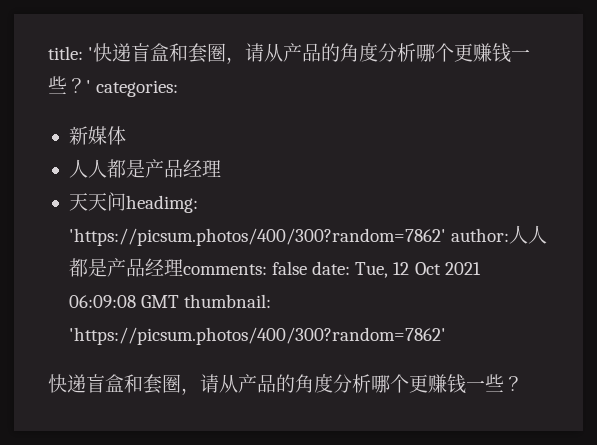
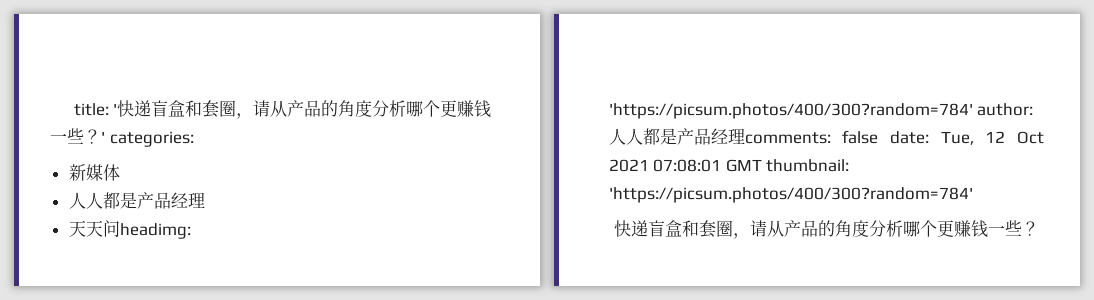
[68,228,446,246] 'https://picsum.photos/400/300?random=7862' -> [608,103,973,119] 'https://picsum.photos/400/300?random=784'
[68,295,136,308] 06:09:08 -> [653,159,722,172] 07:08:01
[68,327,446,345] 'https://picsum.photos/400/300?random=7862' -> [608,187,973,203] 'https://picsum.photos/400/300?random=784'

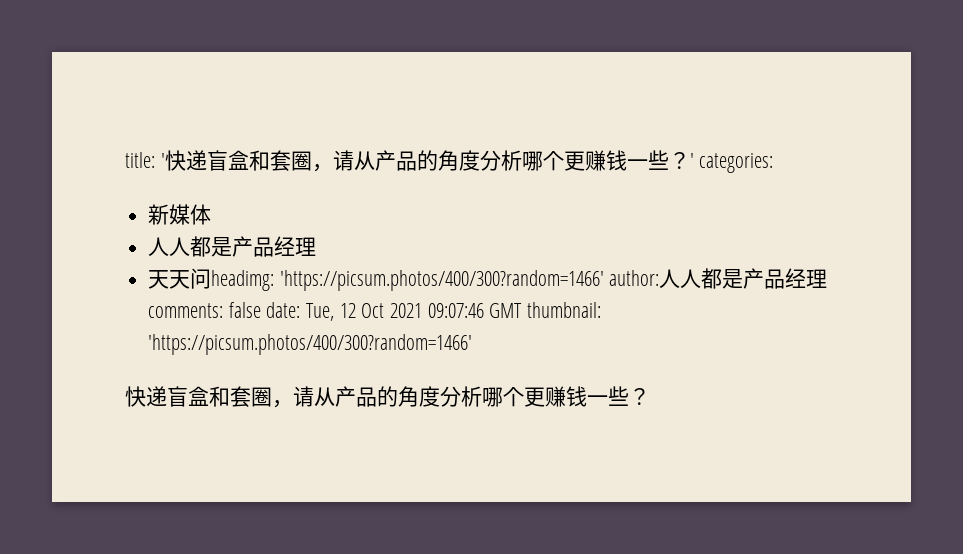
[608,103,973,119] 'https://picsum.photos/400/300?random=784' -> [279,270,604,291] 'https://picsum.photos/400/300?random=1466'
[653,159,722,172] 07:08:01 -> [427,303,484,318] 09:07:46
[608,187,973,203] 'https://picsum.photos/400/300?random=784' -> [148,334,473,355] 'https://picsum.photos/400/300?random=1466'

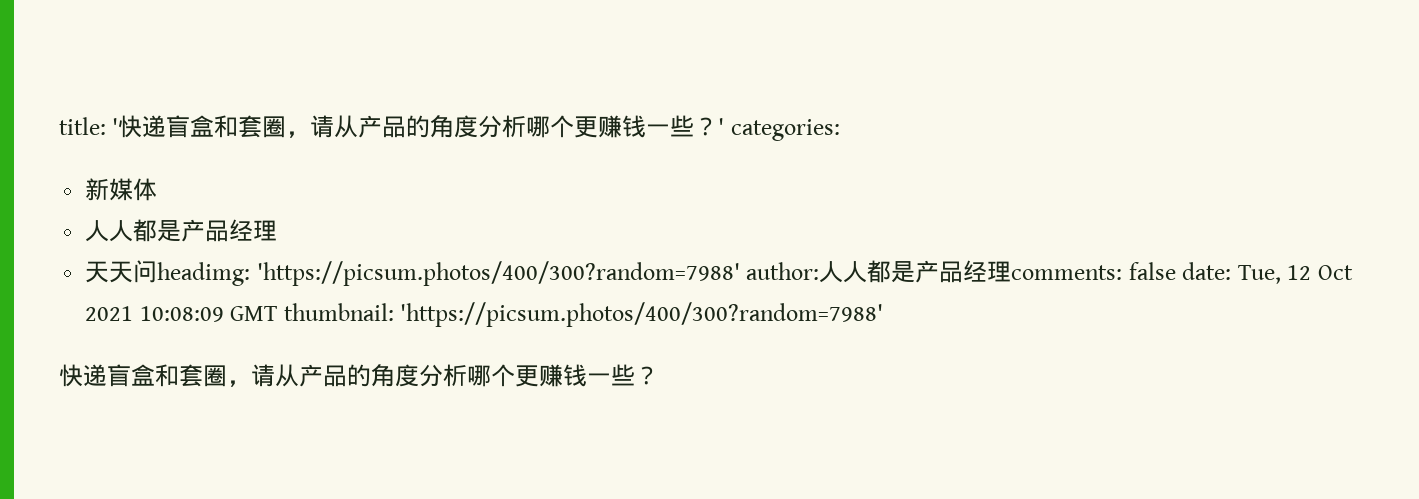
[279,270,604,291] 'https://picsum.photos/400/300?random=1466' -> [256,261,740,286] 'https://picsum.photos/400/300?random=7988'
[427,303,484,318] 09:07:46 -> [139,306,224,322] 10:08:09
[148,334,473,355] 'https://picsum.photos/400/300?random=1466' -> [400,302,884,327] 'https://picsum.photos/400/300?random=7988'

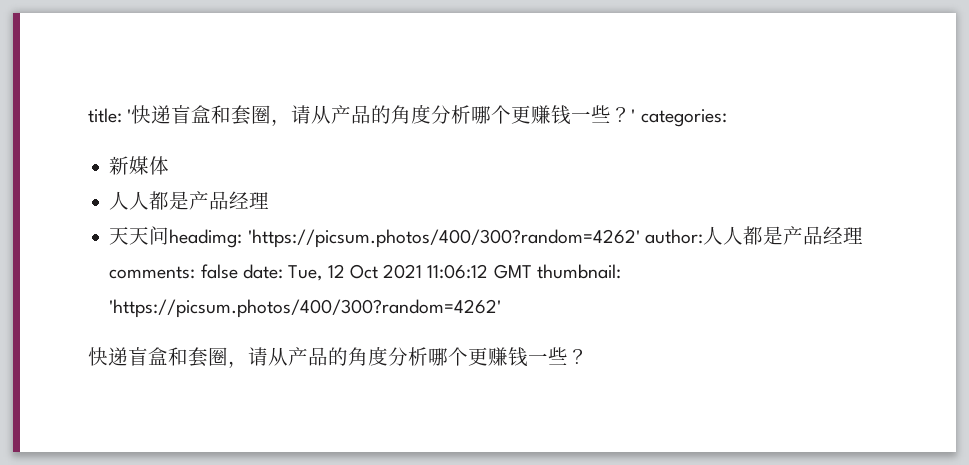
[256,261,740,286] 'https://picsum.photos/400/300?random=7988' -> [247,229,640,248] 'https://picsum.photos/400/300?random=4262'
[139,306,224,322] 10:08:09 -> [427,264,489,279] 11:06:12
[400,302,884,327] 'https://picsum.photos/400/300?random=7988' -> [109,299,502,318] 'https://picsum.photos/400/300?random=4262'

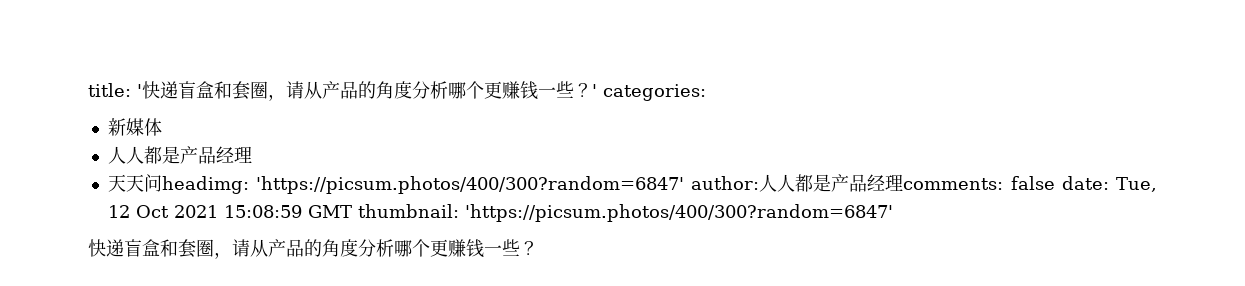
[247,229,640,248] 'https://picsum.photos/400/300?random=4262' -> [256,176,685,194] 'https://picsum.photos/400/300?random=6847'
[427,264,489,279] 11:06:12 -> [223,205,302,218] 15:08:59
[109,299,502,318] 'https://picsum.photos/400/300?random=4262' -> [464,204,893,222] 'https://picsum.photos/400/300?random=6847'

